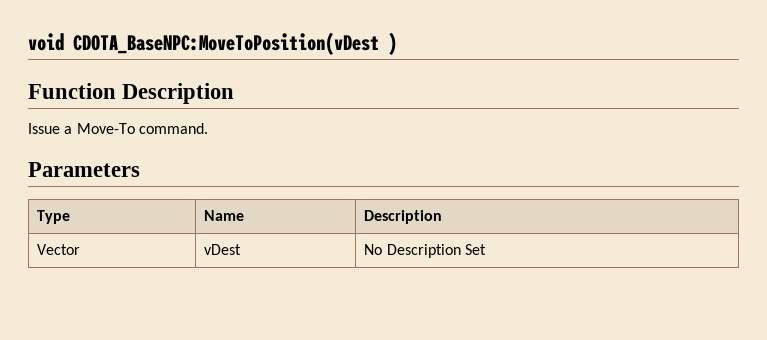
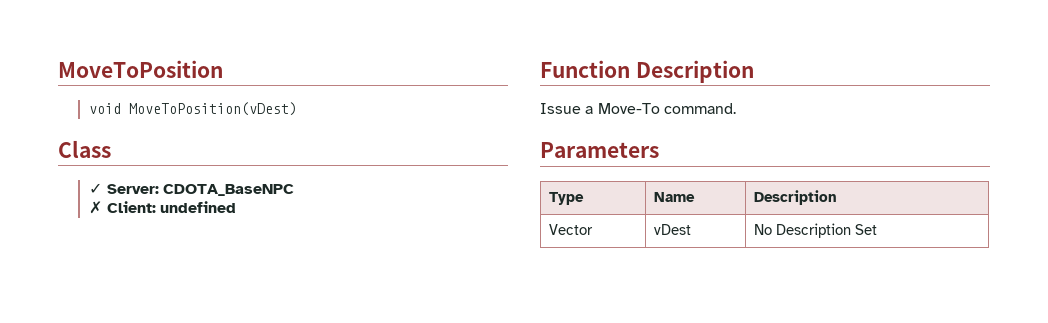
[28,32,397,55] void CDOTA_BaseNPC:MoveToPosition(vDest ) -> [58,60,223,78] [89,102,298,116] [58,140,111,158] [89,183,294,196] [89,201,236,214] MoveToPosition // void MoveToPosition(vDest) // Class // ✓ Server: CDOTA_BaseNPC // ✗ Client: undefined

